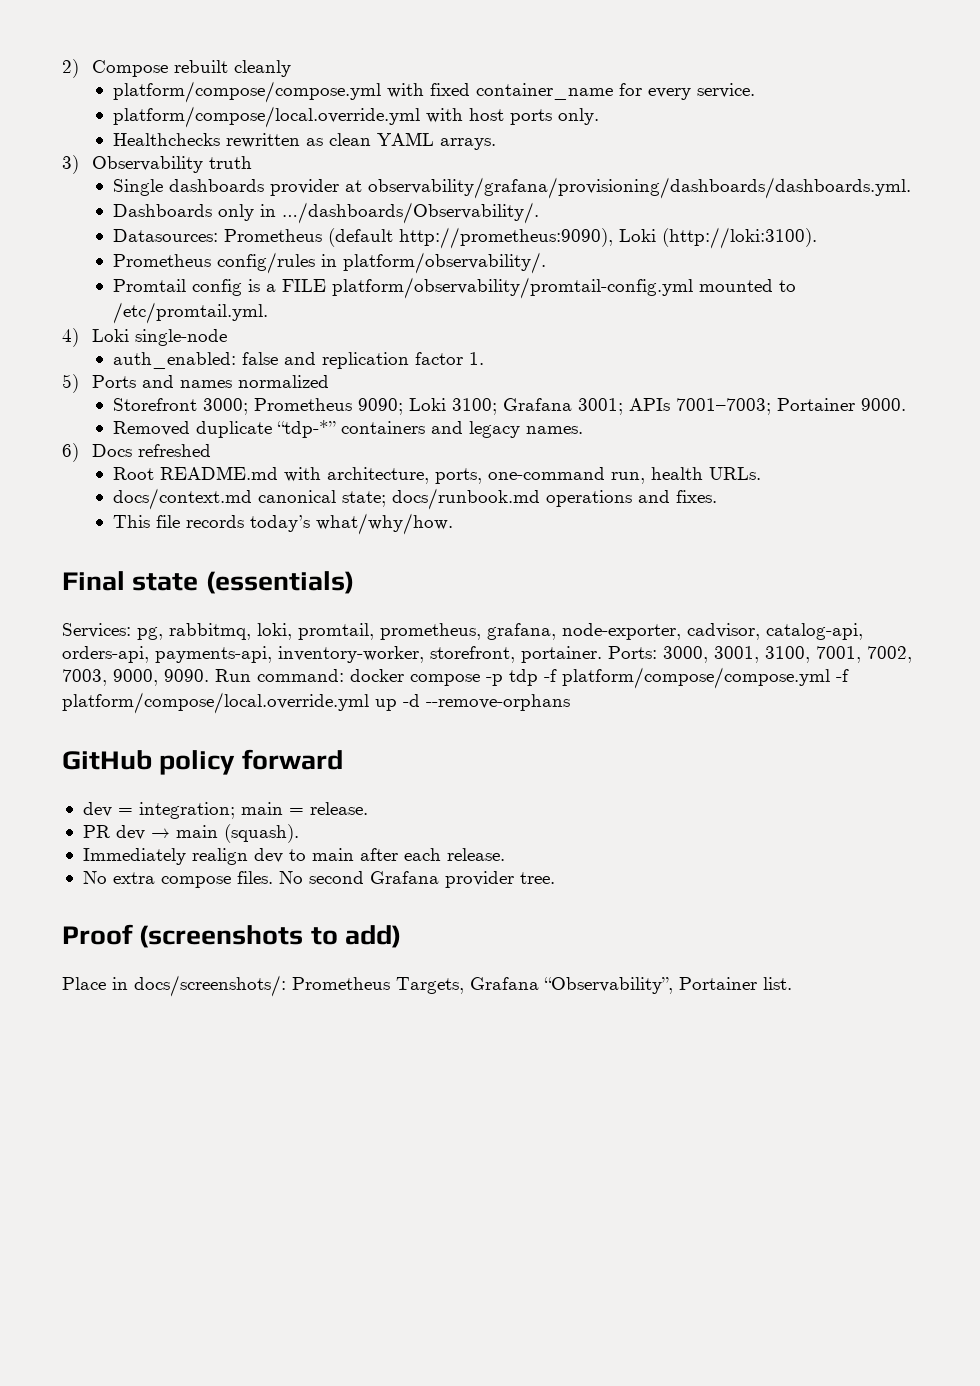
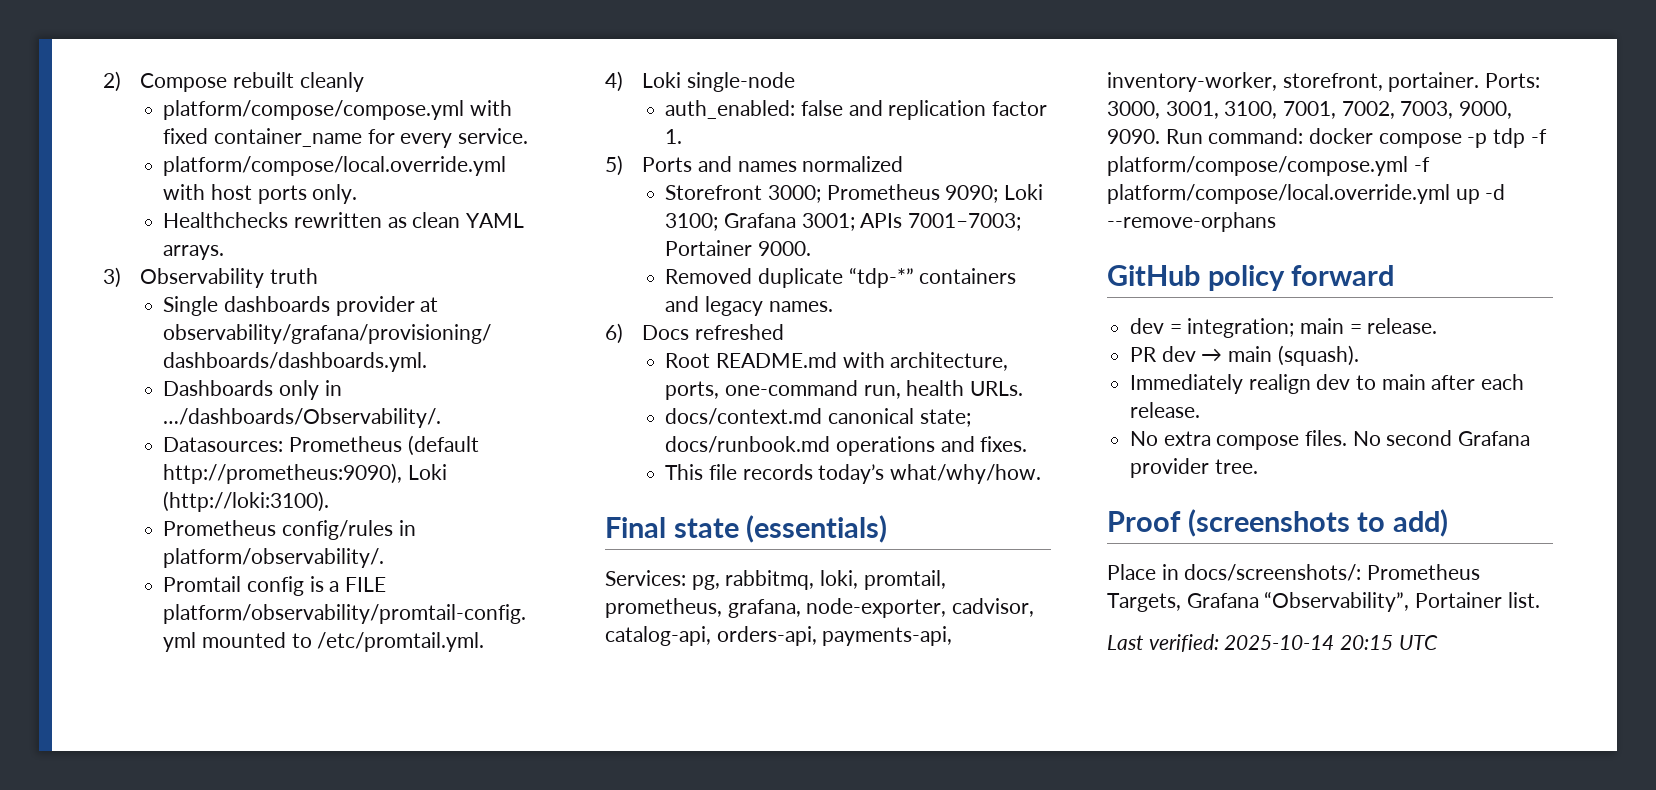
(792, 983) none -> [1107,634,1438,652] // Last verified: 2025-10-14 20:15 UTC

